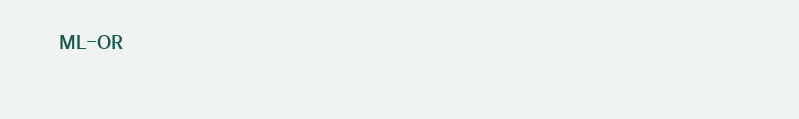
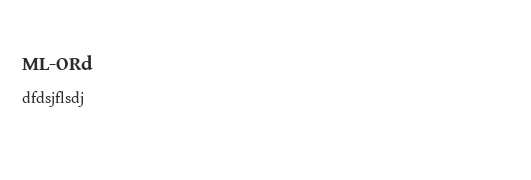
[59,35,123,49] ML-OR -> [22,55,93,70] [22,91,84,107] ML-ORd // dfdsjflsdj

